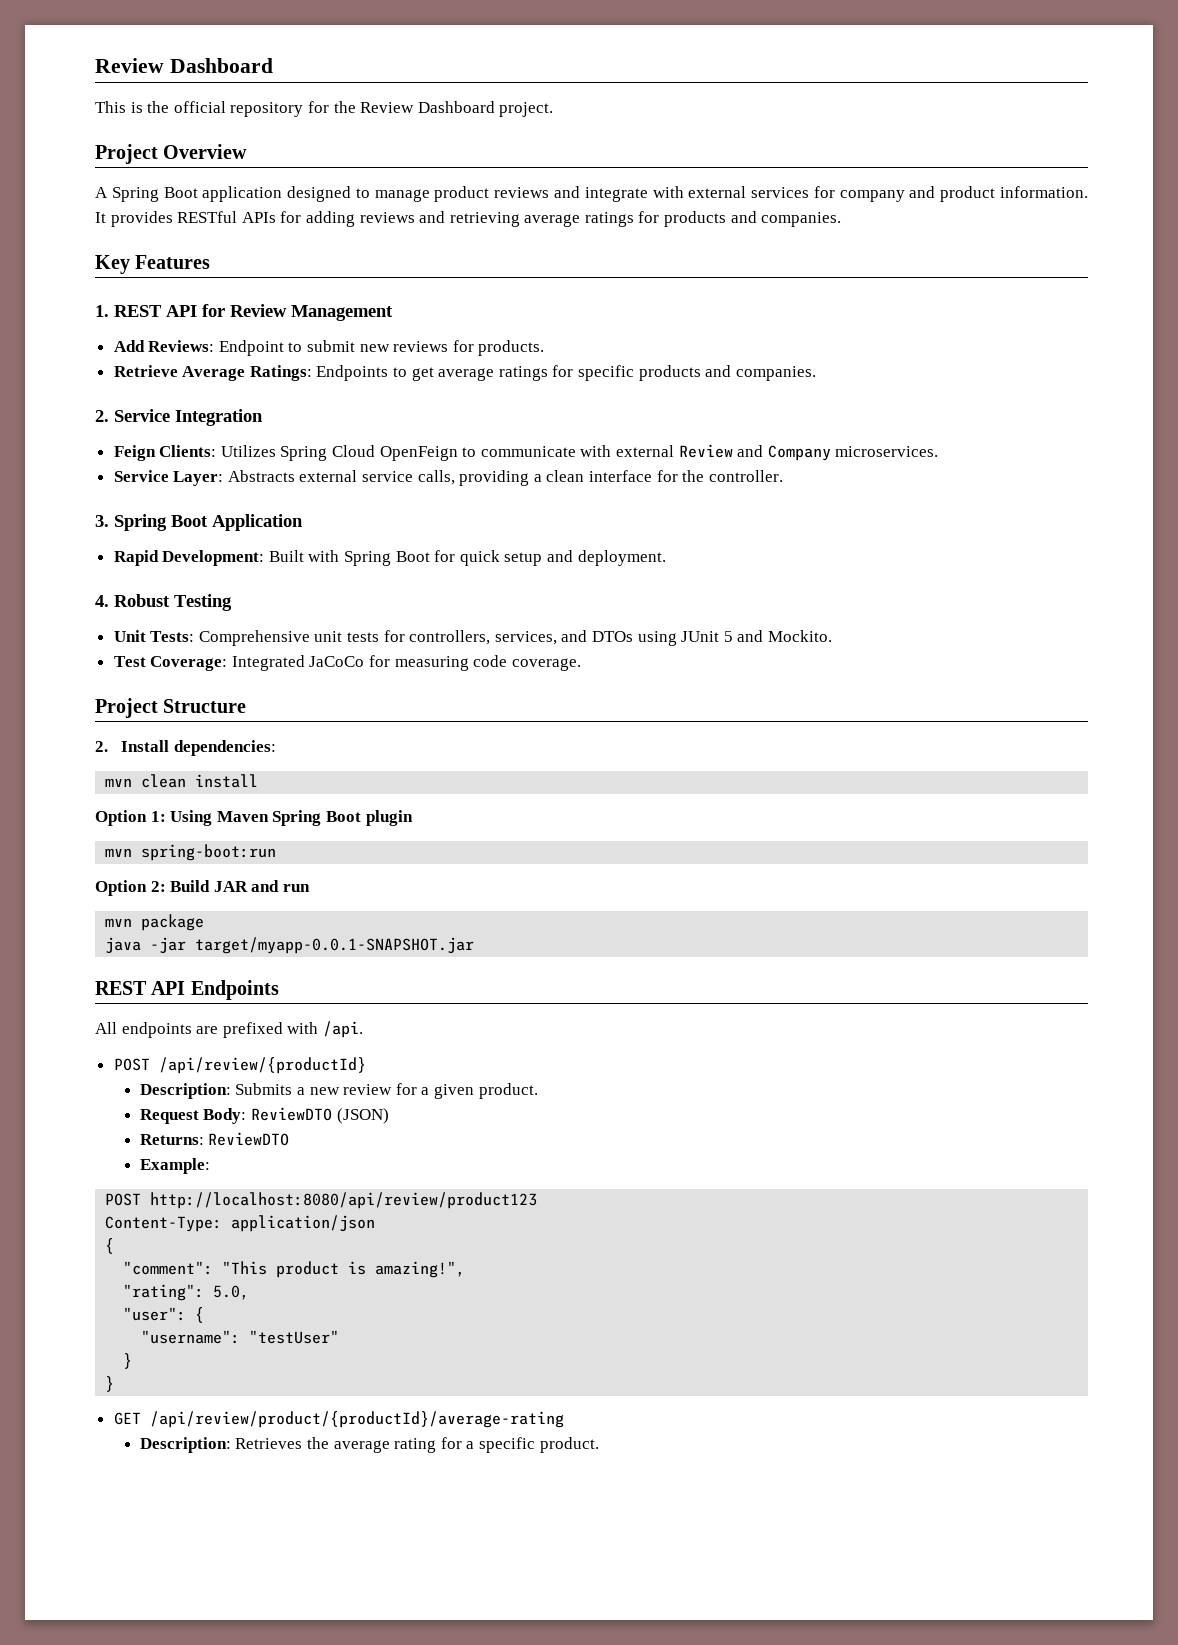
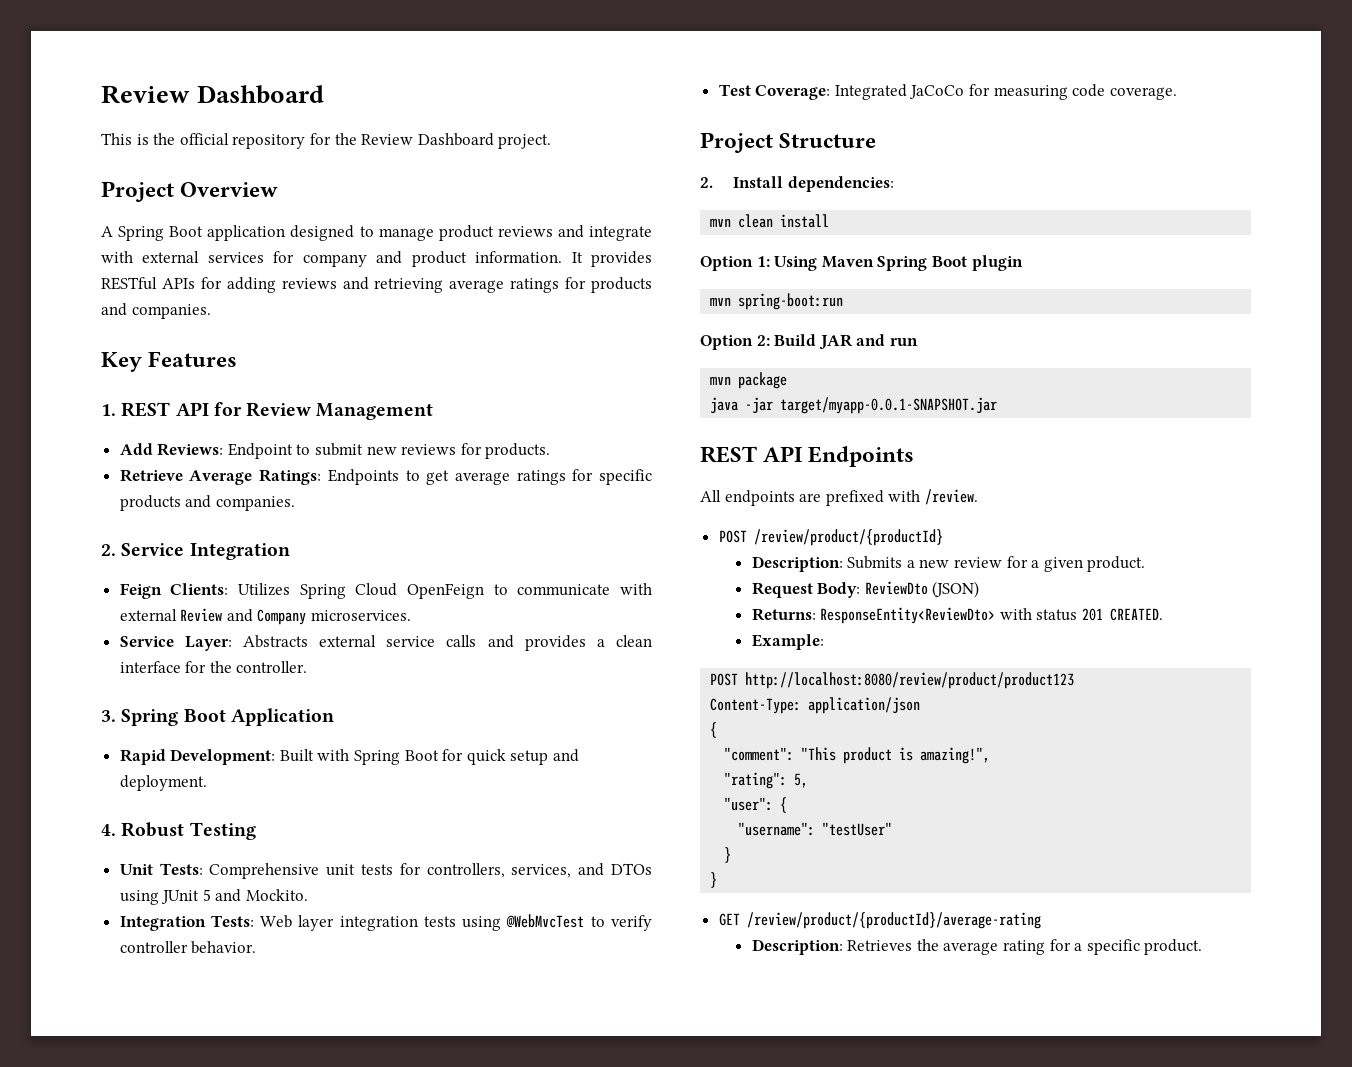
[417,470,530,486] calls, providing -> [446,635,586,651] calls and provides
(832, 636) none -> [119,914,652,931] [119,941,257,954] // Integration Tests: Web layer integration tests using @WebMvcTest to verify controller behavior.
[322,1021,363,1038] [113,1057,366,1074] /api. // POST /api/review/{productId} -> [924,489,978,505] [718,529,943,546] /review. // POST /review/product/{productId}
[250,1107,332,1121] ReviewDTO -> [864,581,928,595] ReviewDto
[208,1132,290,1146] ReviewDTO -> [820,607,1164,624] ResponseEntity<ReviewDto> with status 201 CREATED.
[150,1192,538,1209] http://localhost:8080/api/review/product123 -> [745,672,1075,689] http://localhost:8080/review/product/product123
[213,1285,250,1300] 5.0, -> [794,773,809,788] 5,
[149,1411,564,1428] /api/review/product/{productId}/average-rating -> [746,912,1041,929] /review/product/{productId}/average-rating

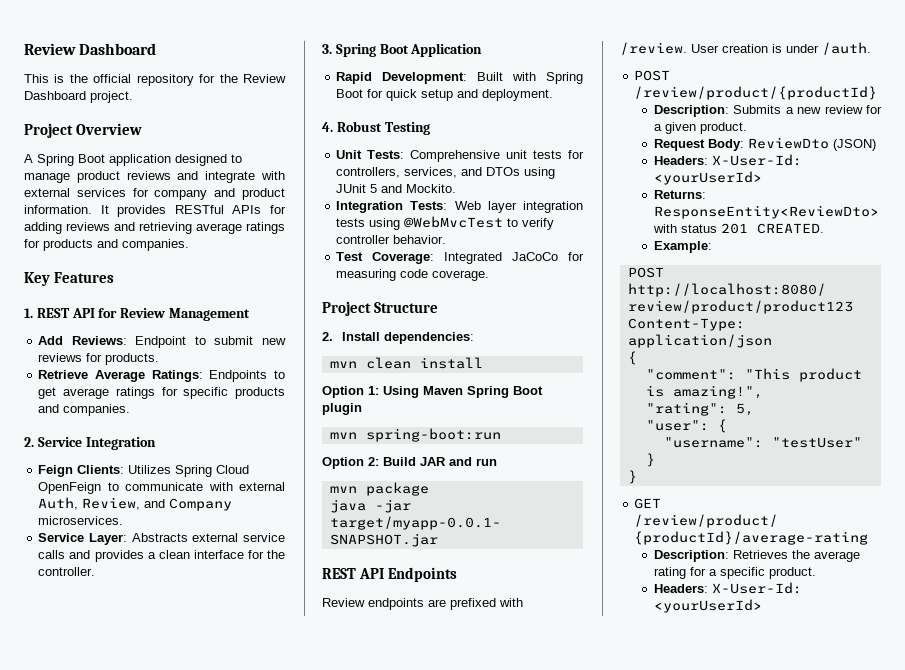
[180,608,223,622] Review -> [38,497,141,510] Auth, Review,
[700,490,721,502] All -> [322,598,365,607] Review
(978, 497) none -> [691,42,871,55] User creation is under /auth.
(980, 589) none -> [654,154,803,166] [654,171,763,185] // Headers: X-User-Id: <yourUserId>
(1203, 947) none -> [654,582,803,594] [654,599,763,613] // Headers: X-User-Id: <yourUserId>

